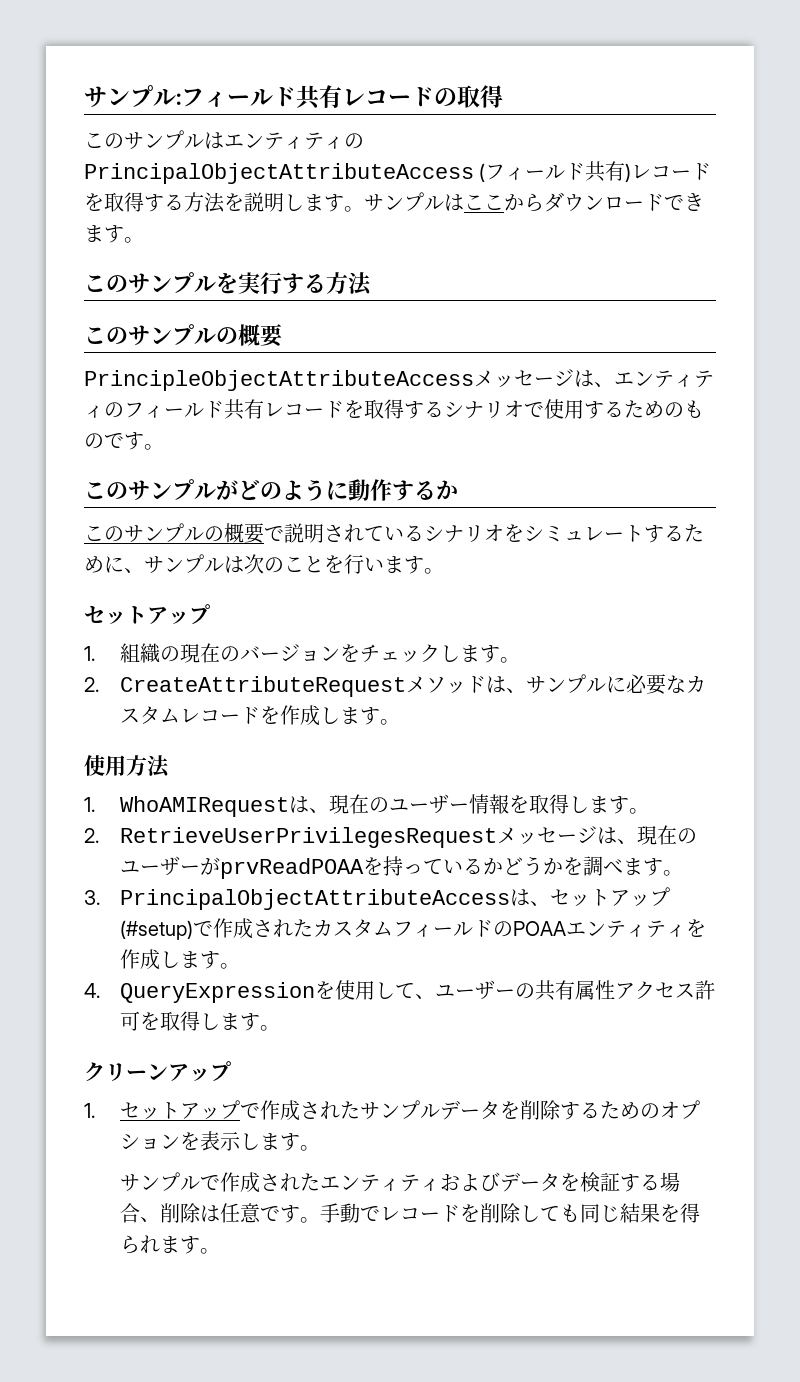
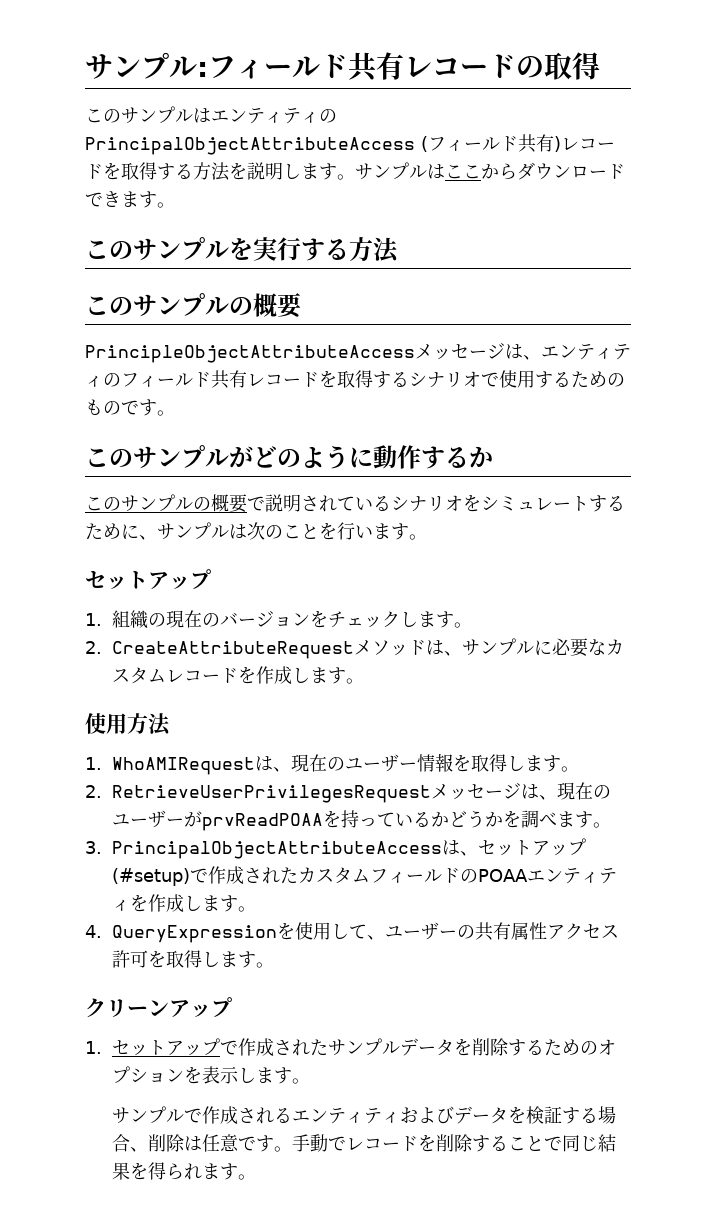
[300,1173,321,1191] た -> [274,1108,293,1123] る
[520,1204,581,1222] しても -> [472,1135,563,1152] することで

